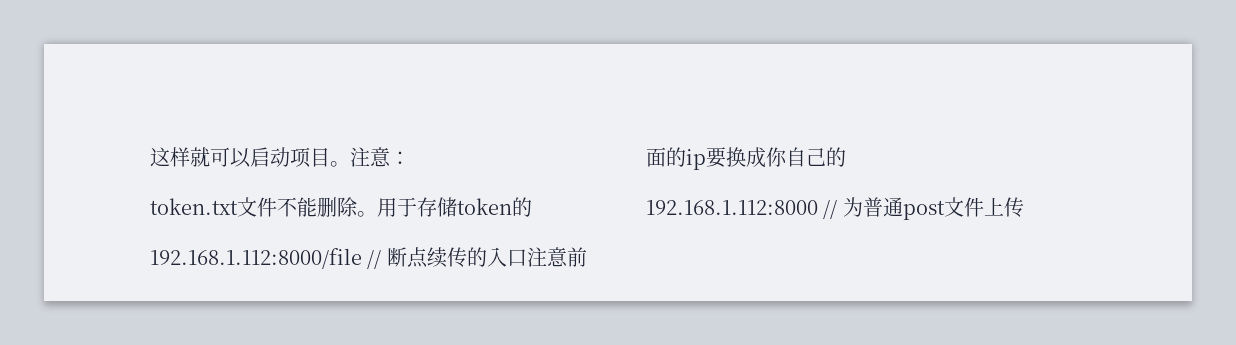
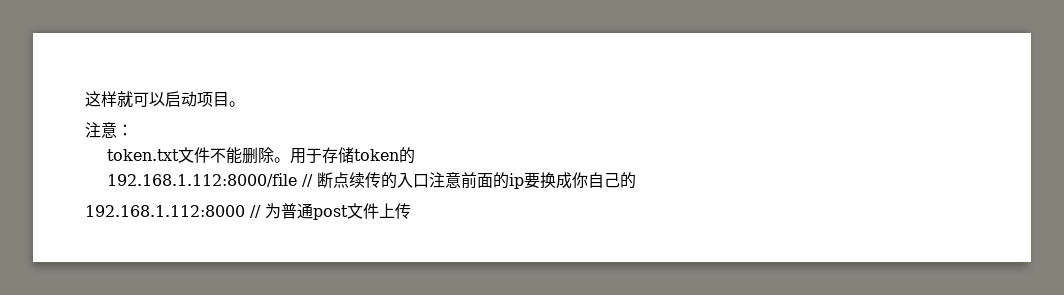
(350, 164) none -> (245, 104) //

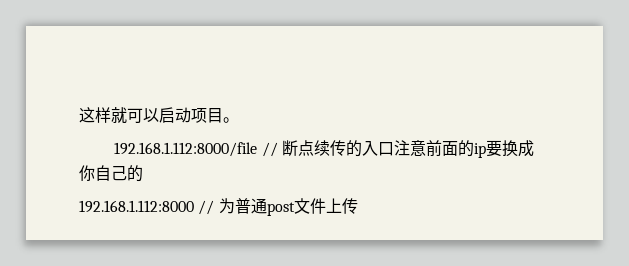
[85,122,133,138] [106,147,415,164] // 注意： // token.txt文件不能删除。用于存储token的 -> (239, 120) none

